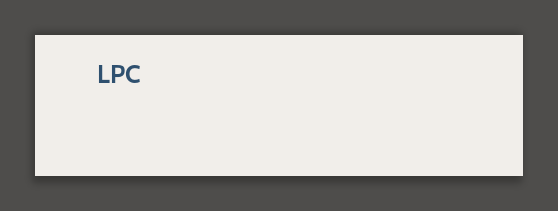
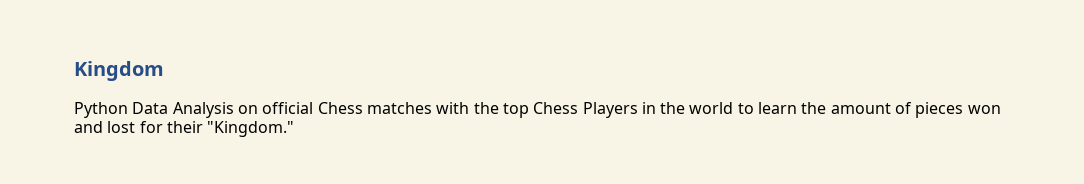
[97,65,141,83] LPC -> [74,61,164,81] [74,102,1001,118] [74,121,295,137] Kingdom // Python Data Analysis on official Chess matches with the top Chess Players in the world to learn the amount of pieces won and lost for their "Kingdom."

